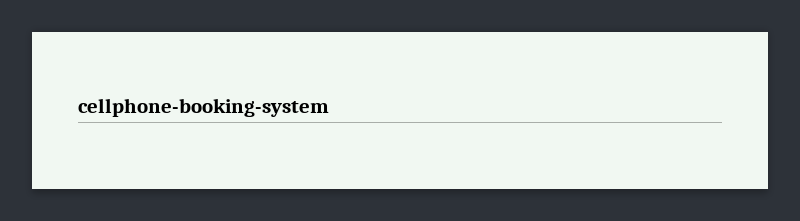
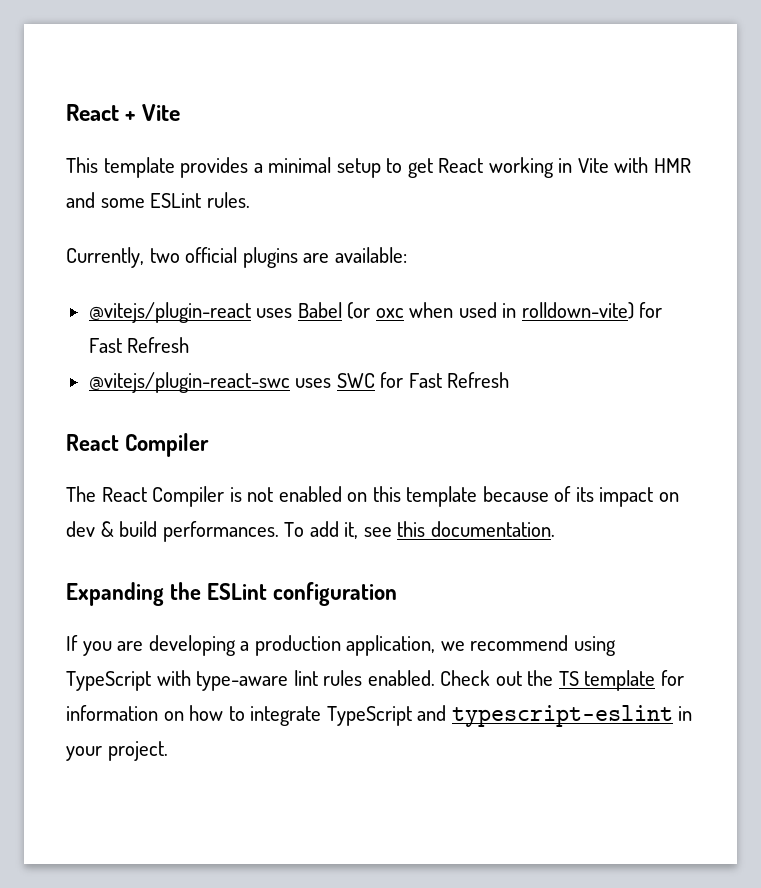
[78,98,329,117] cellphone-booking-system -> [66,104,180,121] [66,157,691,178] [66,192,250,208] [66,247,407,268] [88,302,663,323] [88,337,190,353] [88,372,510,393] [66,433,210,457] [66,486,679,507] [66,521,555,542] [66,582,398,606] [66,635,616,656] [66,670,684,691] [66,705,693,727] [66,741,168,761] React + Vite // This template provides a minimal setup to get React working in Vite with HMR and some ESLint rules. // Currently, two official plugins are available: // @vitejs/plugin-react uses Babel (or oxc when used in rolldown-vite) for Fast Refresh // @vitejs/plugin-react-swc uses SWC for Fast Refresh // React Compiler // The React Compiler is not enabled on this template because of its impact on dev & build performances. To add it, see this documentation. // Expanding the ESLint configuration // If you are developing a production application, we recommend using TypeScript with type-aware lint rules enabled. Check out the TS template for information on how to integrate TypeScript and typescript-eslint in your project.

